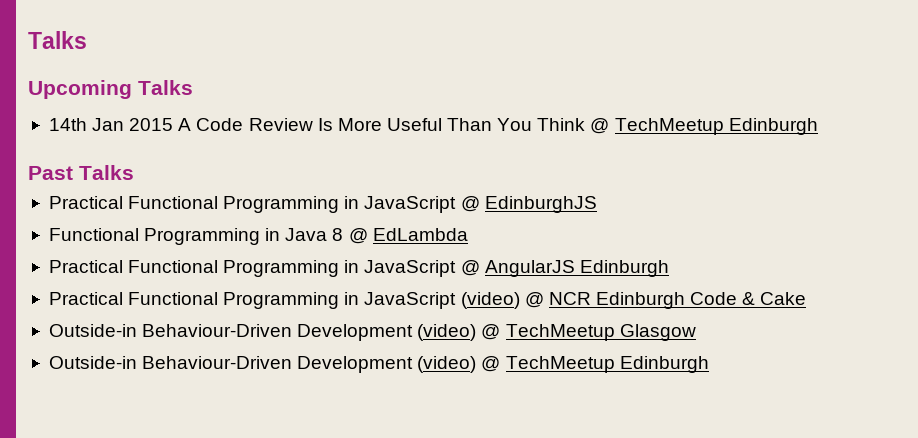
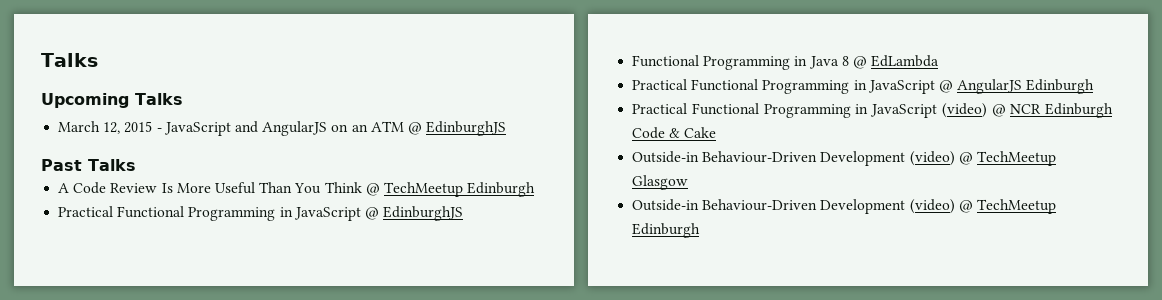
[48,118,174,131] 14th Jan 2015 -> [58,121,507,136] [41,159,136,171] March 12, 2015 - JavaScript and AngularJS on an ATM @ EdinburghJS // Past Talks //
[28,165,134,180] // Past Talks -> (536, 189) none

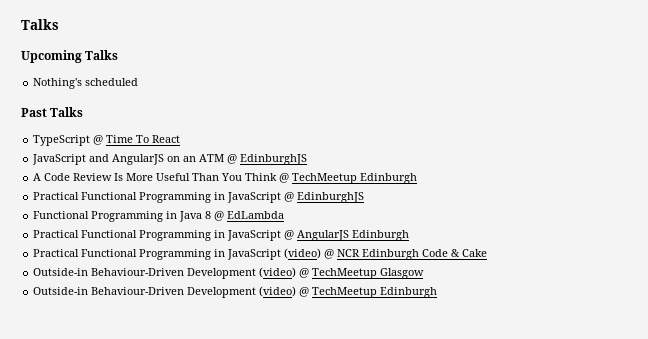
[58,121,162,134] March 12, 2015 - -> [33,78,139,89] [21,107,84,117] [33,135,181,146] Nothing's scheduled // Past Talks // TypeScript @ Time To React //
[41,159,136,171] // Past Talks -> (308, 159) none

